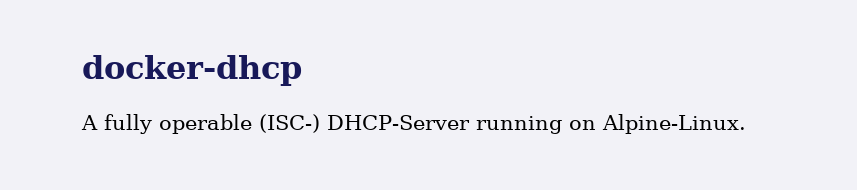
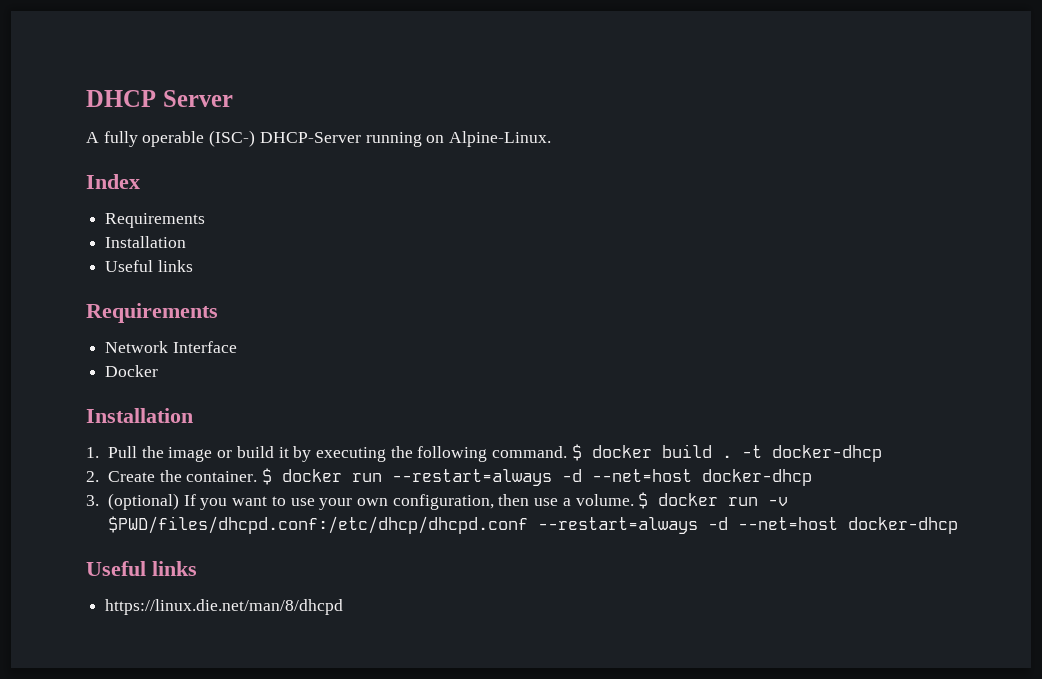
[82,55,302,86] docker-dhcp -> [86,90,233,107] DHCP Server
(746, 124) none -> [86,174,140,189] [105,213,206,228] [105,236,187,248] [105,260,193,272] [86,303,218,323] [105,341,237,353] [105,365,159,377] [86,408,193,423] [86,444,882,462] [86,468,813,486] [86,492,789,510] [107,516,958,534] [86,561,197,576] [105,599,344,615] // Index // Requirements // Installation // Useful links // Requirements // Network Interface // Docker // Installation // 1. Pull the image or build it by executing the following command. $ docker build . -t docker-dhcp // 2. Create the container. $ docker run --restart=always -d --net=host docker-dhcp // 3. (optional) If you want to use your own configuration, then use a volume. $ docker run -v $PWD/files/dhcpd.conf:/etc/dhcp/dhcpd.conf --restart=always -d --net=host docker-dhcp // Useful links // https://linux.die.net/man/8/dhcpd

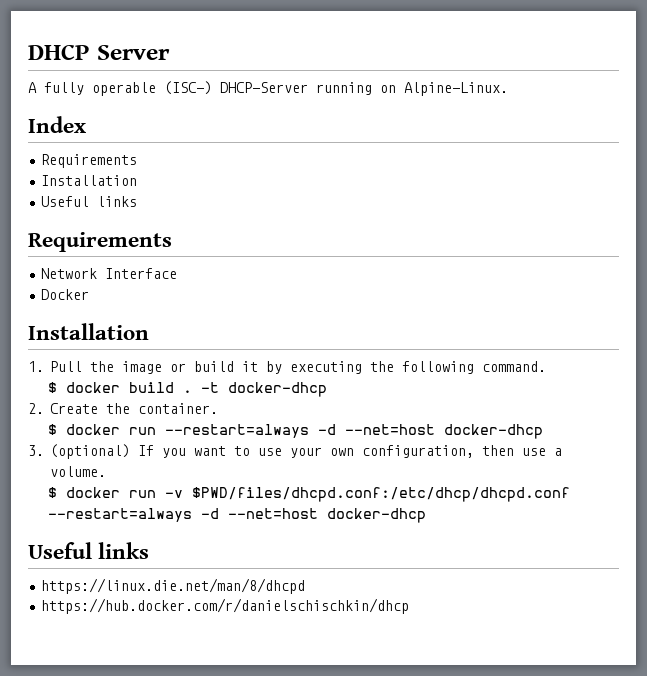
(568, 452) none -> (546, 366) //
(258, 476) none -> (218, 408) //
(634, 500) none -> (106, 471) //
(344, 607) none -> [41,598,410,614] // https://hub.docker.com/r/danielschischkin/dhcp

